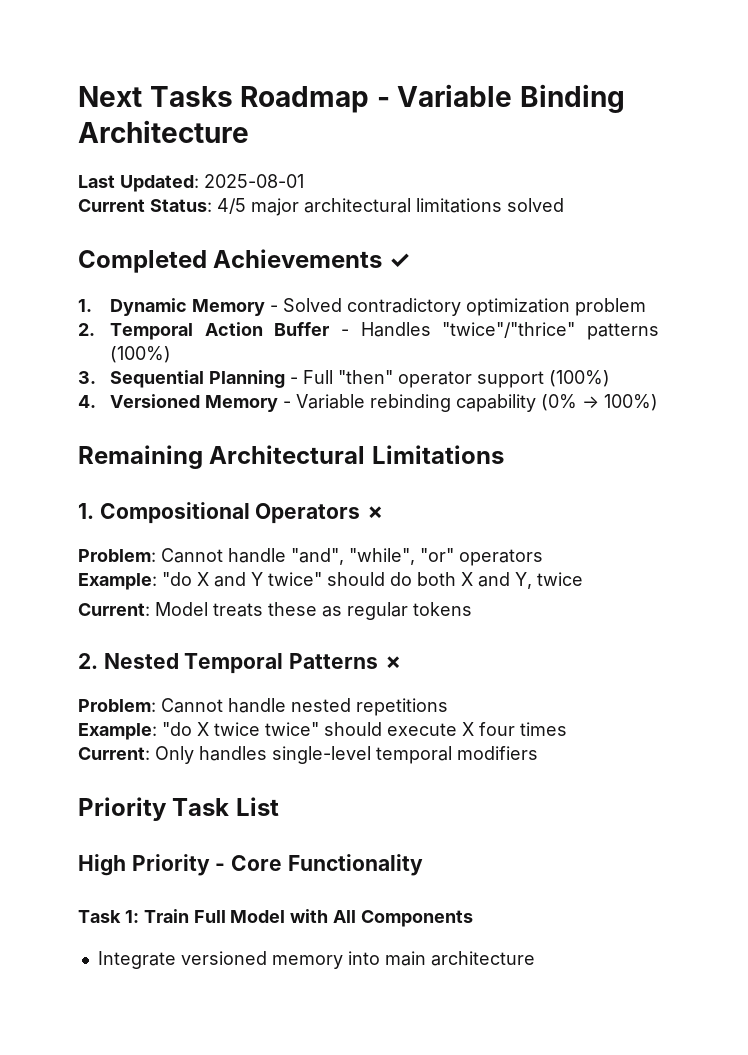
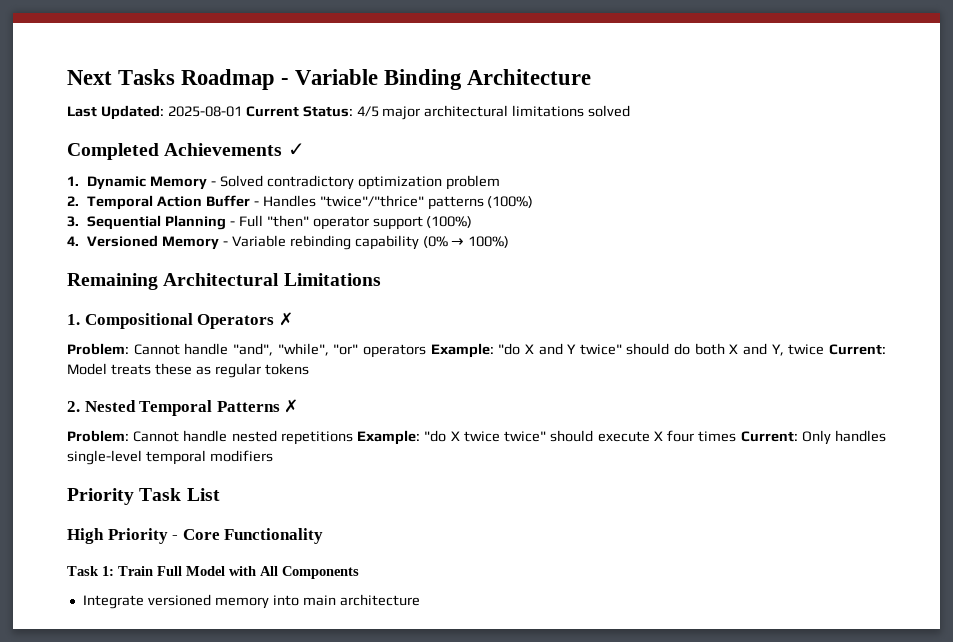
(304, 181) // -> (242, 111) none
(543, 557) // -> (426, 351) none
(583, 579) // -> (825, 349) none
(448, 707) // -> (353, 438) none
(567, 729) // -> (737, 436) none

